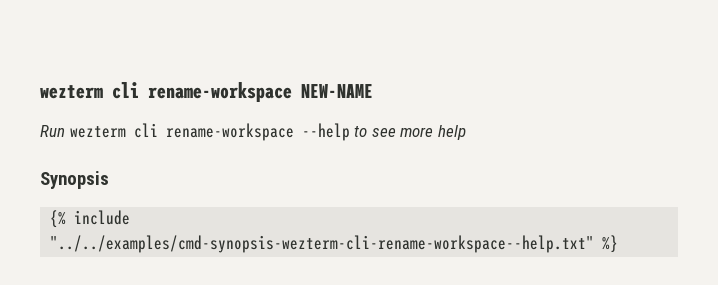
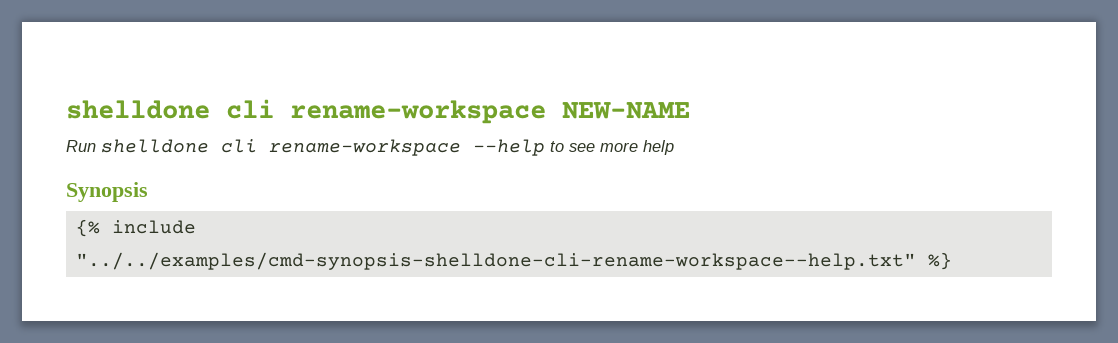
[40,85,103,99] wezterm -> [66,100,210,119] shelldone
[69,126,126,138] wezterm -> [101,139,209,153] shelldone
[50,235,595,253] "../../examples/cmd-synopsis-wezterm-cli-rename-workspace--help.txt" -> [75,252,916,270] "../../examples/cmd-synopsis-shelldone-cli-rename-workspace--help.txt"

